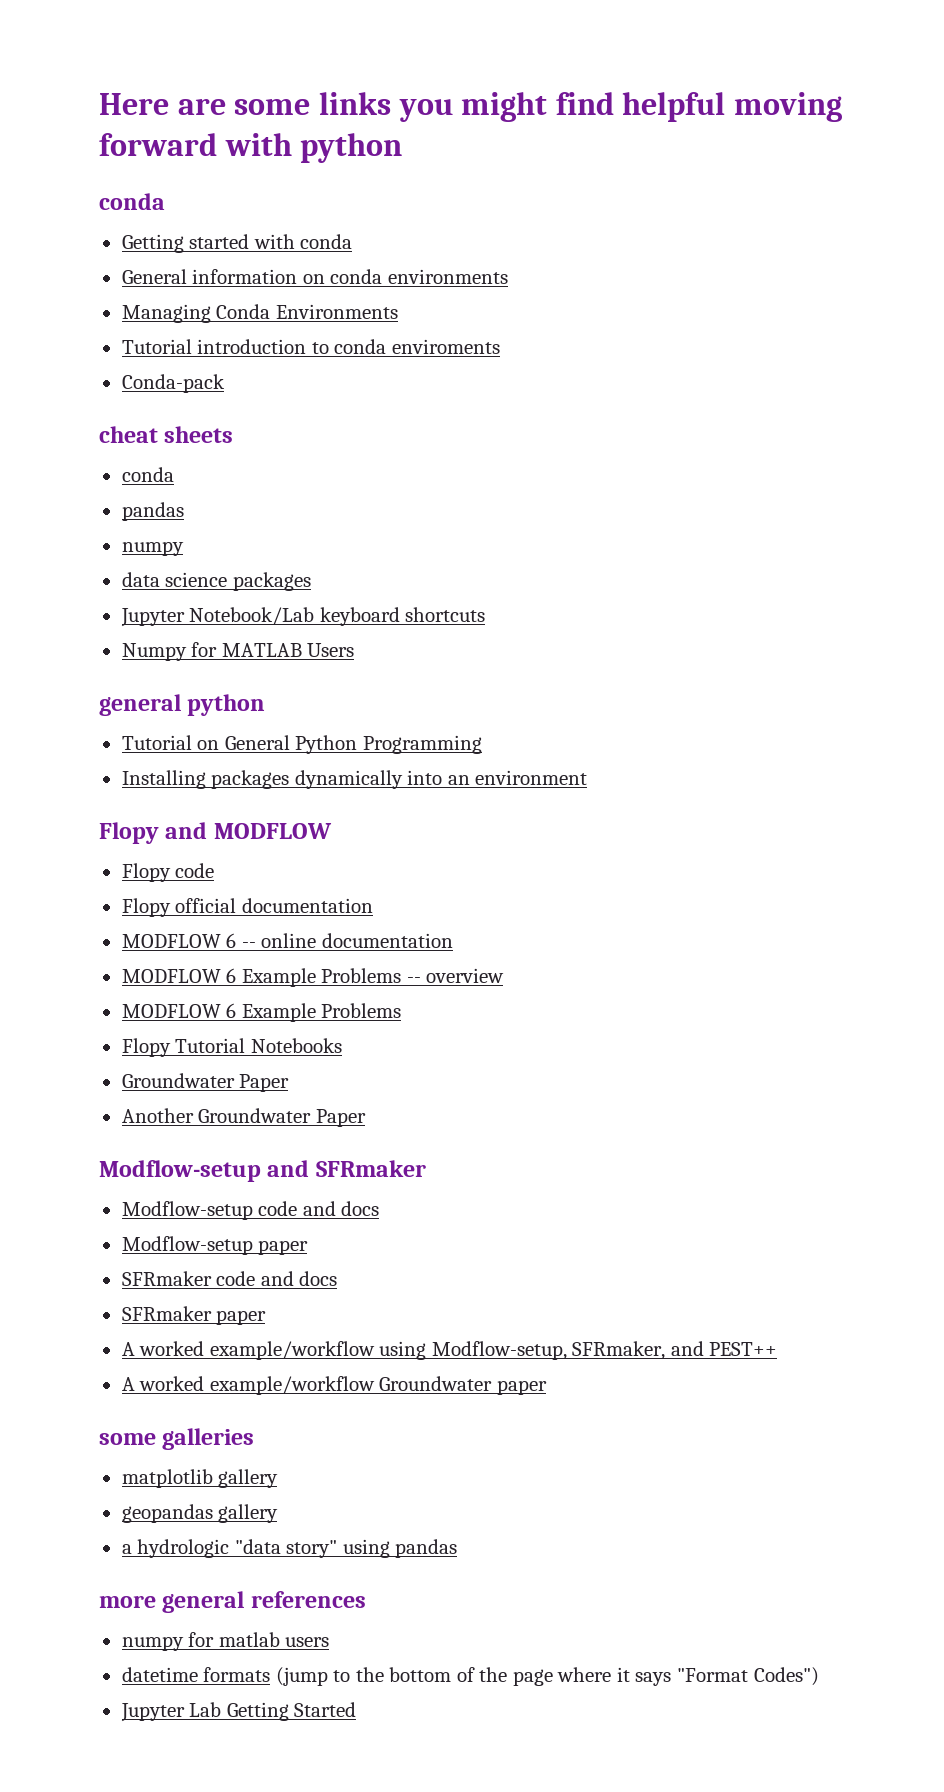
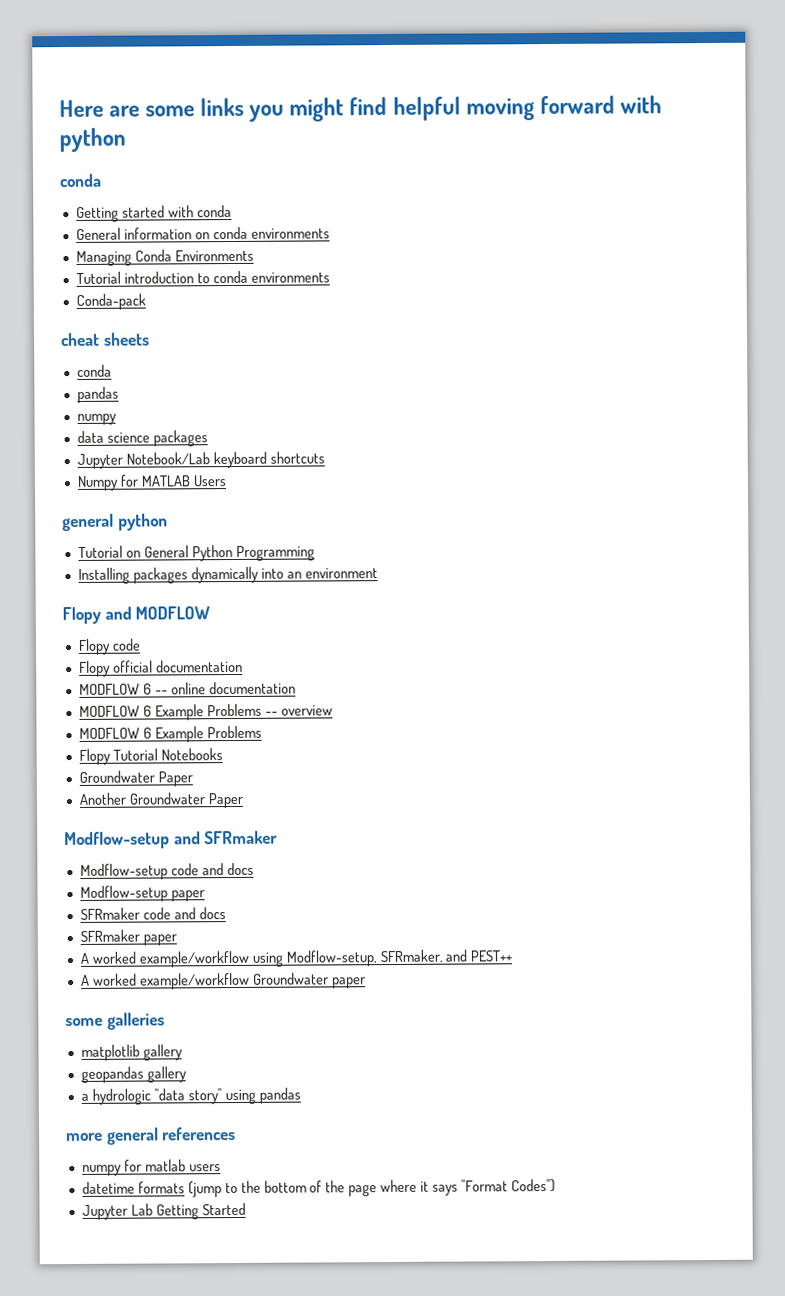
[391,339,500,354] enviroments -> [250,271,330,283] environments

